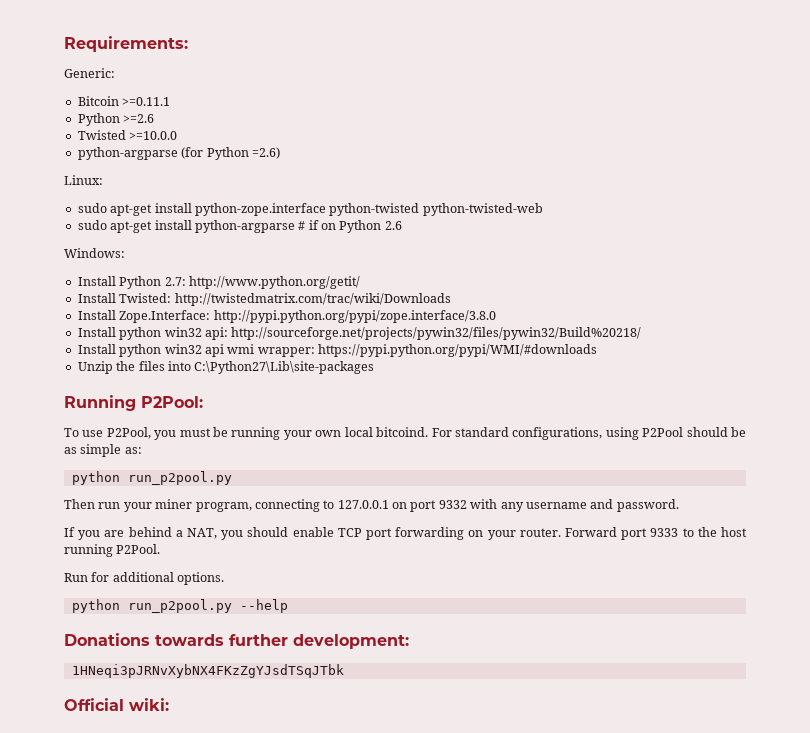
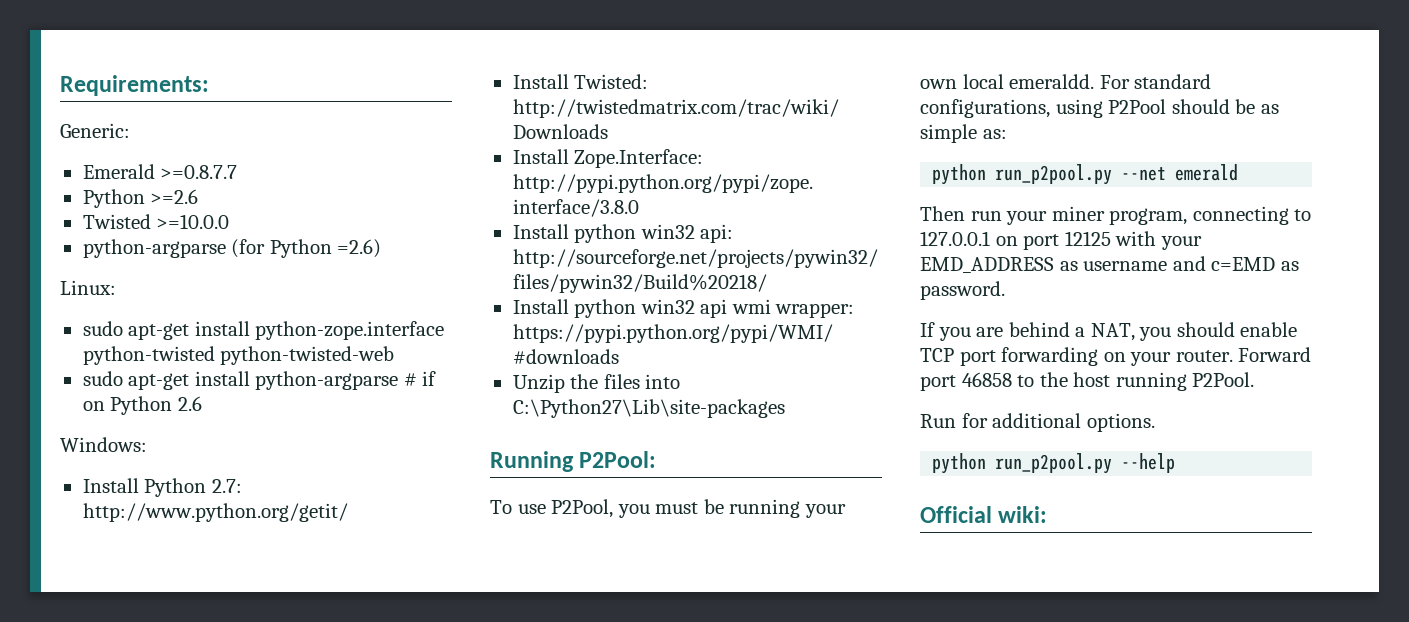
[77,96,171,106] Bitcoin >=0.11.1 -> [82,164,238,179] Emerald >=0.8.7.7
[376,427,429,437] bitcoind. -> [1009,74,1095,89] emeraldd.
(232, 478) none -> [1121,164,1239,181] --net emerald
[438,499,614,512] 9332 with any username and -> [1064,231,1202,250] [920,256,1299,273] 12125 with your EMD_ADDRESS as username and c=EMD as
[650,528,679,537] 9333 -> [961,372,1012,387] 46858
[64,633,409,649] [71,664,344,678] // Donations towards further development: // 1HNeqi3pJRNvXybNX4FKzZgYJsdTSqJTbk -> (1176, 463) none

